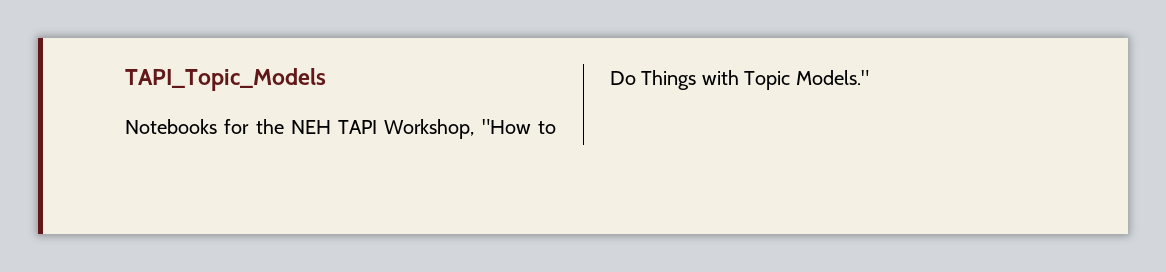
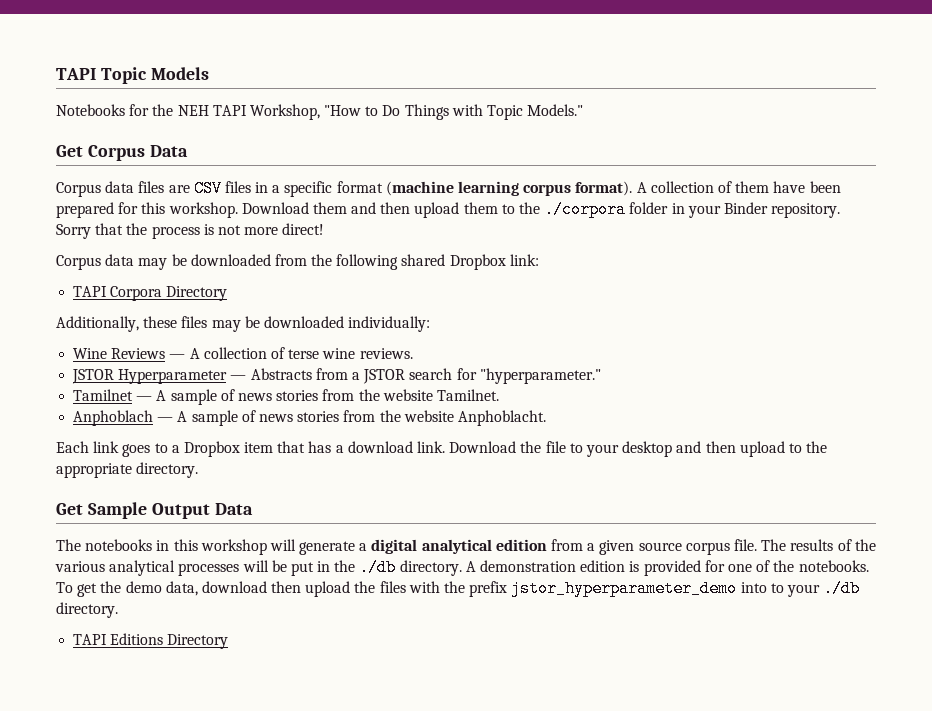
[125,68,326,91] TAPI_Topic_Models -> [56,67,209,84] TAPI Topic Models
(869, 77) none -> [56,145,188,161] [56,180,841,197] [56,201,841,218] [56,223,325,239] [56,254,539,270] [73,286,228,301] [56,316,431,332] [73,347,413,359] [72,368,601,384] [73,389,499,405] [73,410,546,426] [56,441,828,457] [56,462,199,478] [56,502,253,519] [56,539,876,555] [55,559,869,576] [56,580,861,597] [56,602,118,618] [73,633,229,649] // Get Corpus Data // Corpus data files are CSV files in a specific format (machine learning corpus format). A collection of them have been prepared for this workshop. Download them and then upload them to the ./corpora folder in your Binder repository. Sorry that the process is not more direct! // Corpus data may be downloaded from the following shared Dropbox link: // TAPI Corpora Directory // Additionally, these files may be downloaded individually: // Wine Reviews — A collection of terse wine reviews. // JSTOR Hyperparameter — Abstracts from a JSTOR search for "hyperparameter." // Tamilnet — A sample of news stories from the website Tamilnet. // Anphoblach — A sample of news stories from the website Anphoblacht. // Each link goes to a Dropbox item that has a download link. Download the file to your desktop and then upload to the appropriate directory. // Get Sample Output Data // The notebooks in this workshop will generate a digital analytical edition from a given source corpus file. The results of the various analytical processes will be put in the ./db directory. A demonstration edition is provided for one of the notebooks. To get the demo data, download then upload the files with the prefix jstor_hyperparameter_demo into to your ./db directory. // TAPI Editions Directory

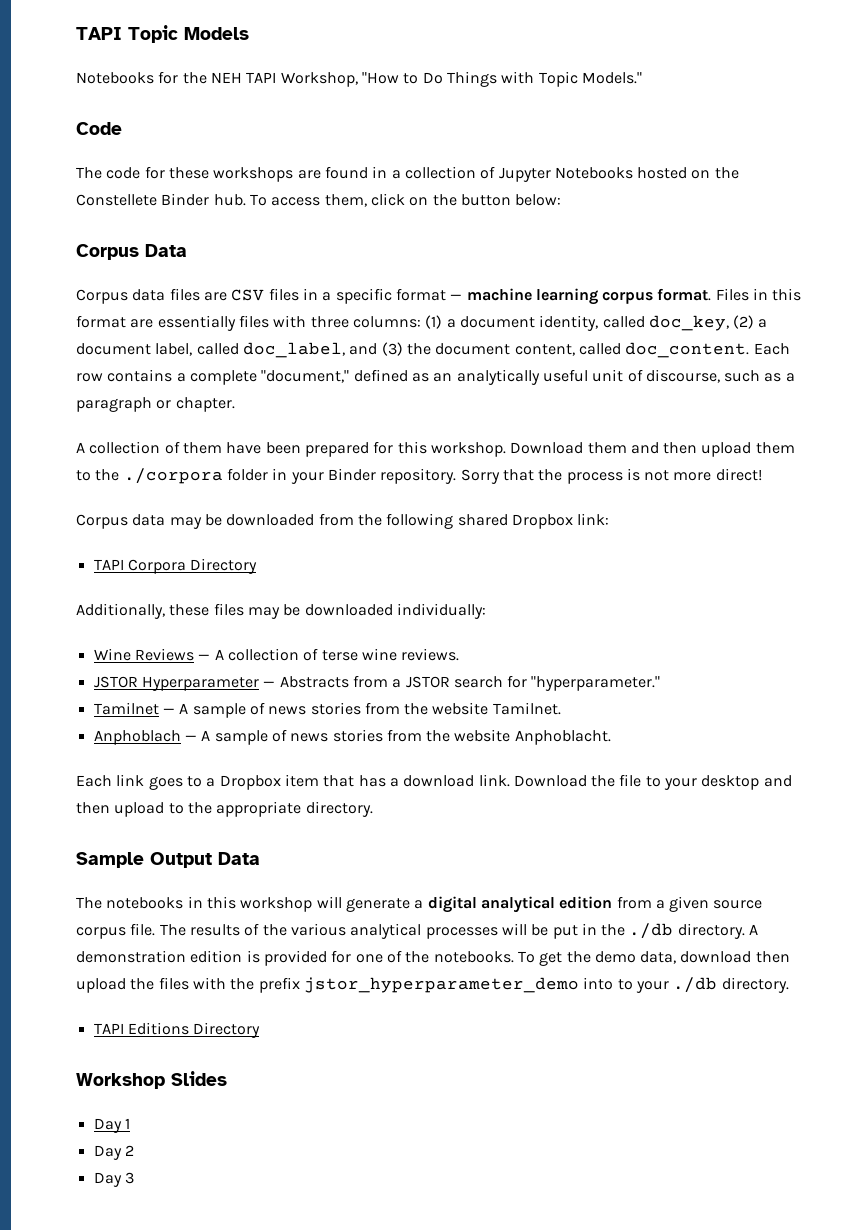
[56,145,83,157] Get -> [76,122,122,135] [76,166,739,182] [76,193,562,207] Code // The code for these workshops are found in a collection of Jupyter Notebooks hosted on the Constellete Binder hub. To access them, click on the button below: //
[385,181,633,196] (machine learning corpus format). -> [450,288,802,305] [76,315,768,331] [76,342,790,358] [76,369,795,385] [76,397,235,412] — machine learning corpus format. Files in this format are essentially files with three columns: (1) a document identity, called doc_key, (2) a document label, called doc_label, and (3) the document content, called doc_content. Each row contains a complete "document," defined as an analytically useful unit of discourse, such as a paragraph or chapter. //
[56,503,83,515] Get -> (373, 809) none
(229, 641) none -> [76,1071,227,1089] [93,1118,130,1133] [93,1145,134,1160] [93,1172,134,1187] // Workshop Slides // Day 1 // Day 2 // Day 3

